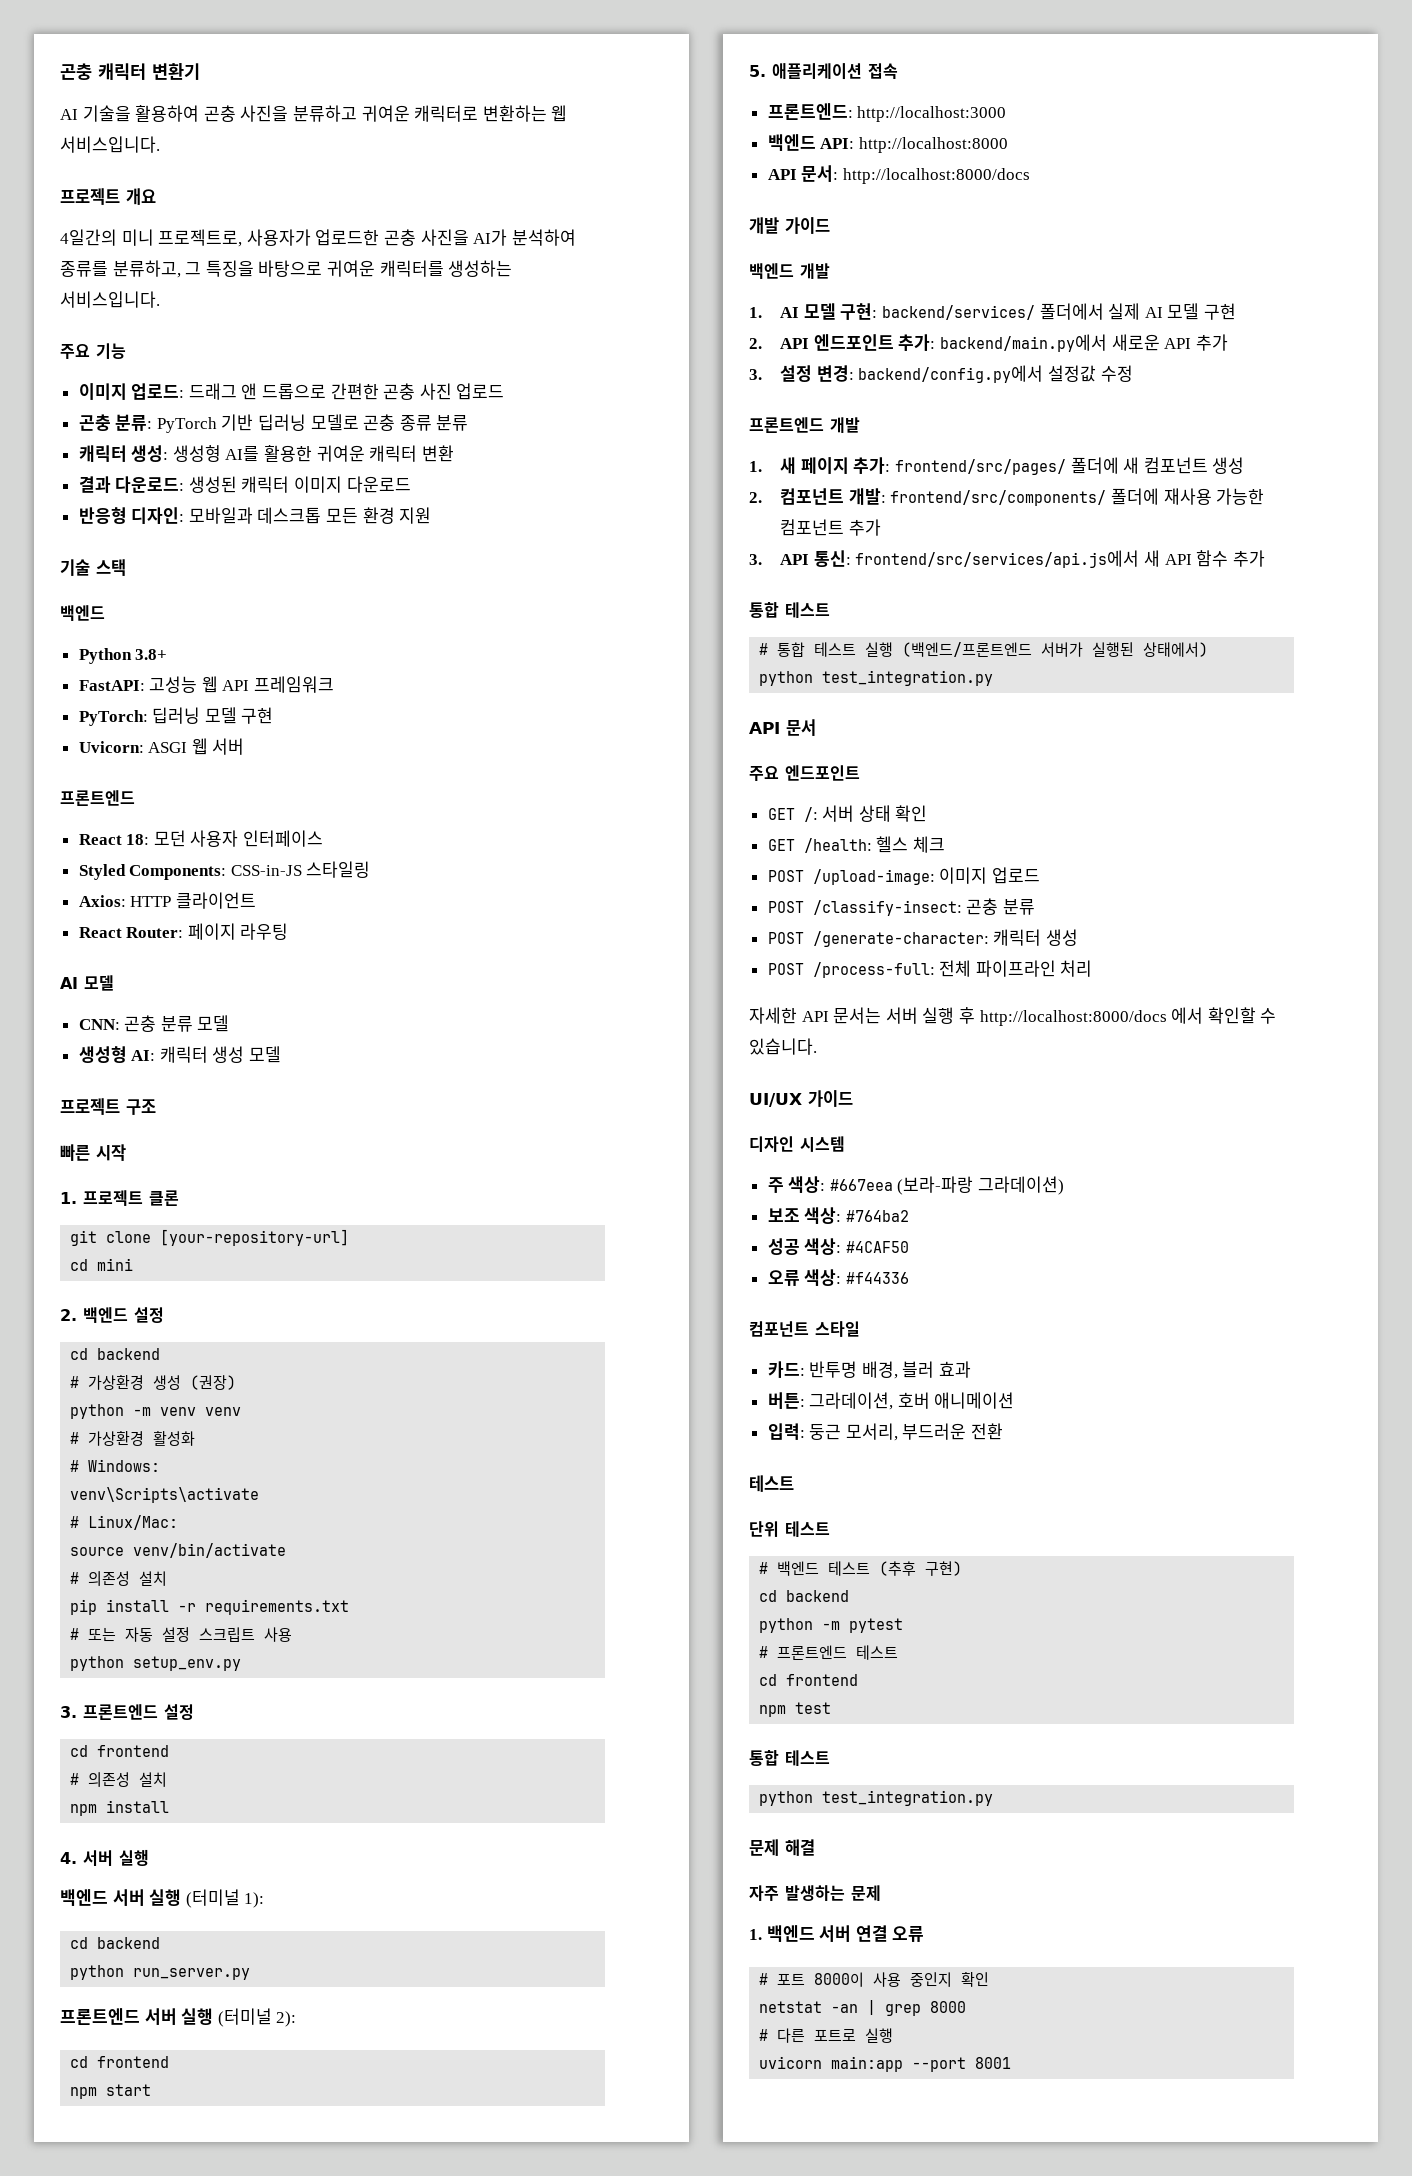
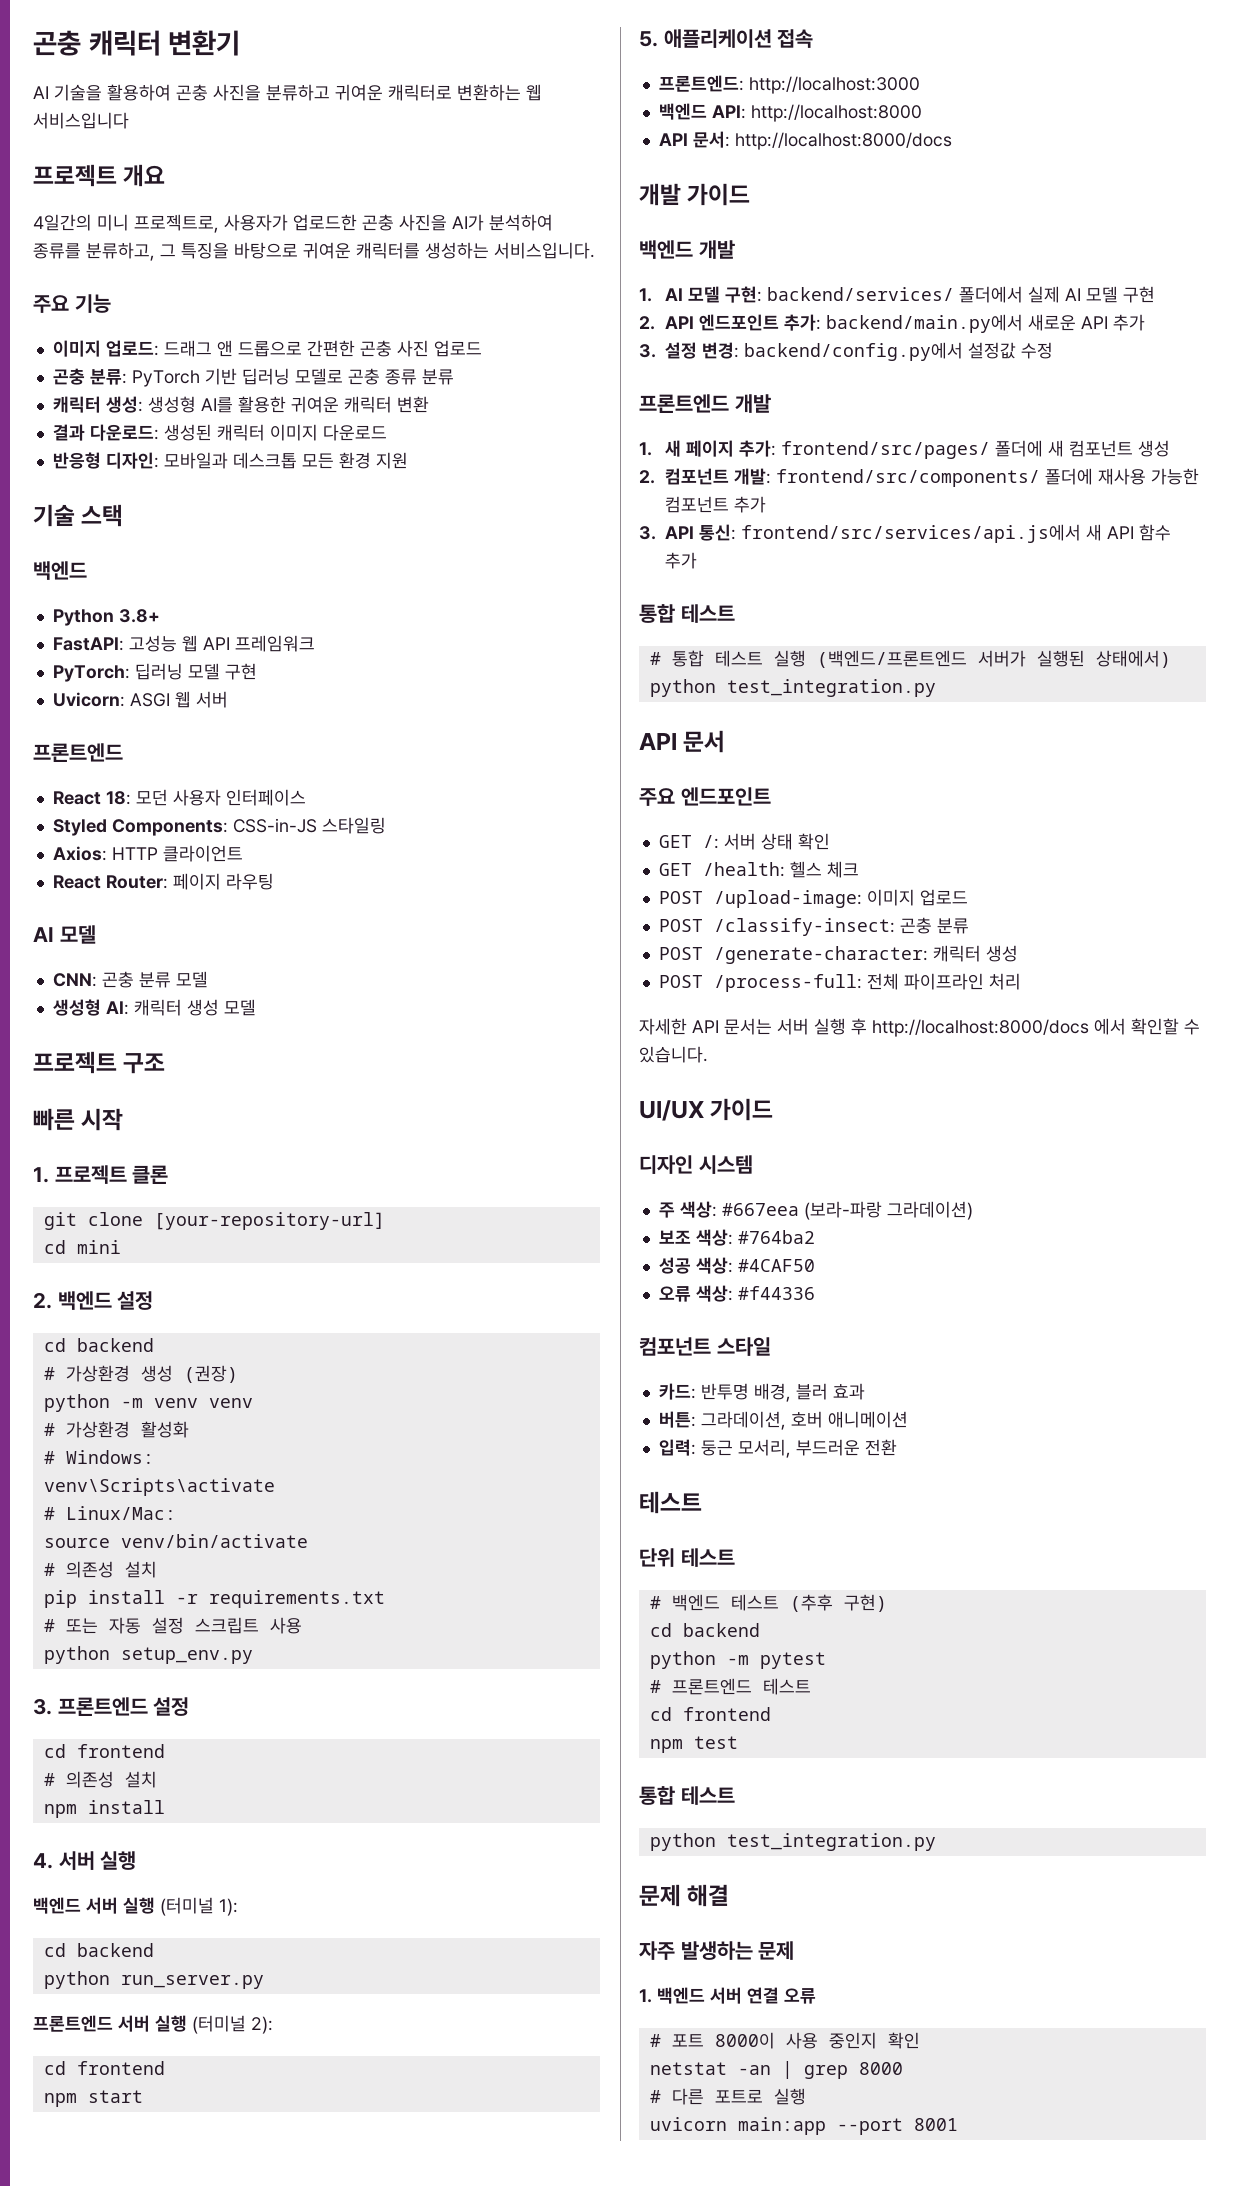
[60,136,160,153] 서비스입니다. -> [33,112,129,129] 서비스입니다

